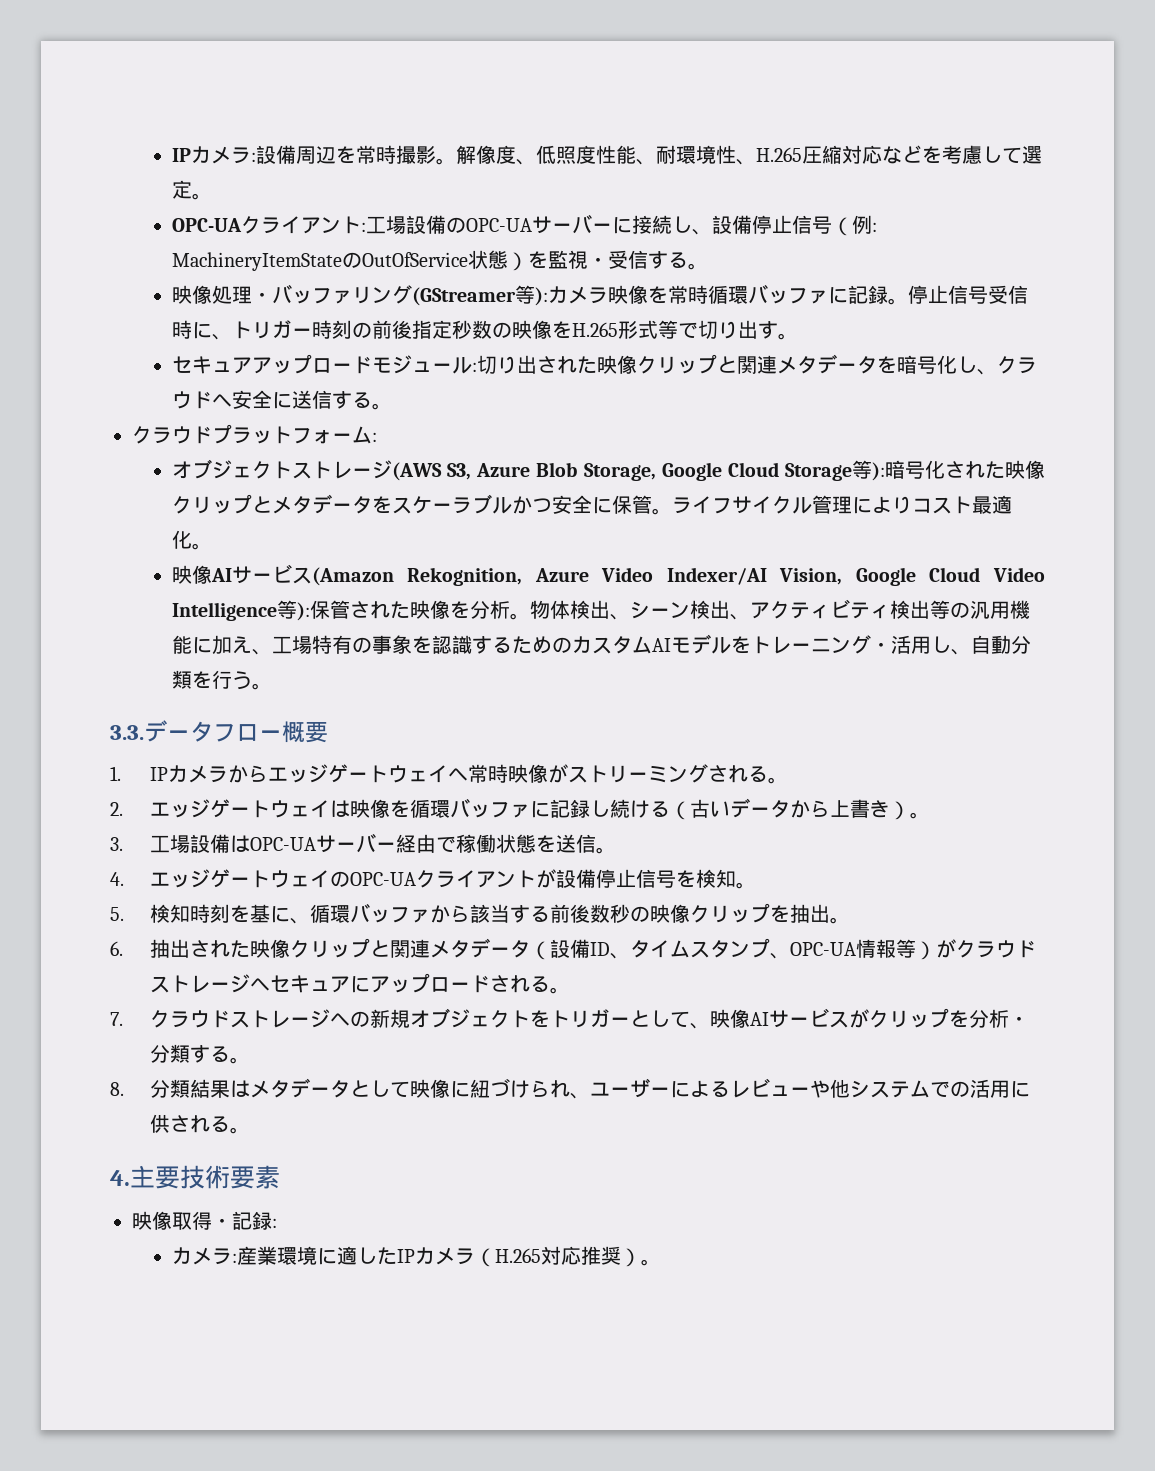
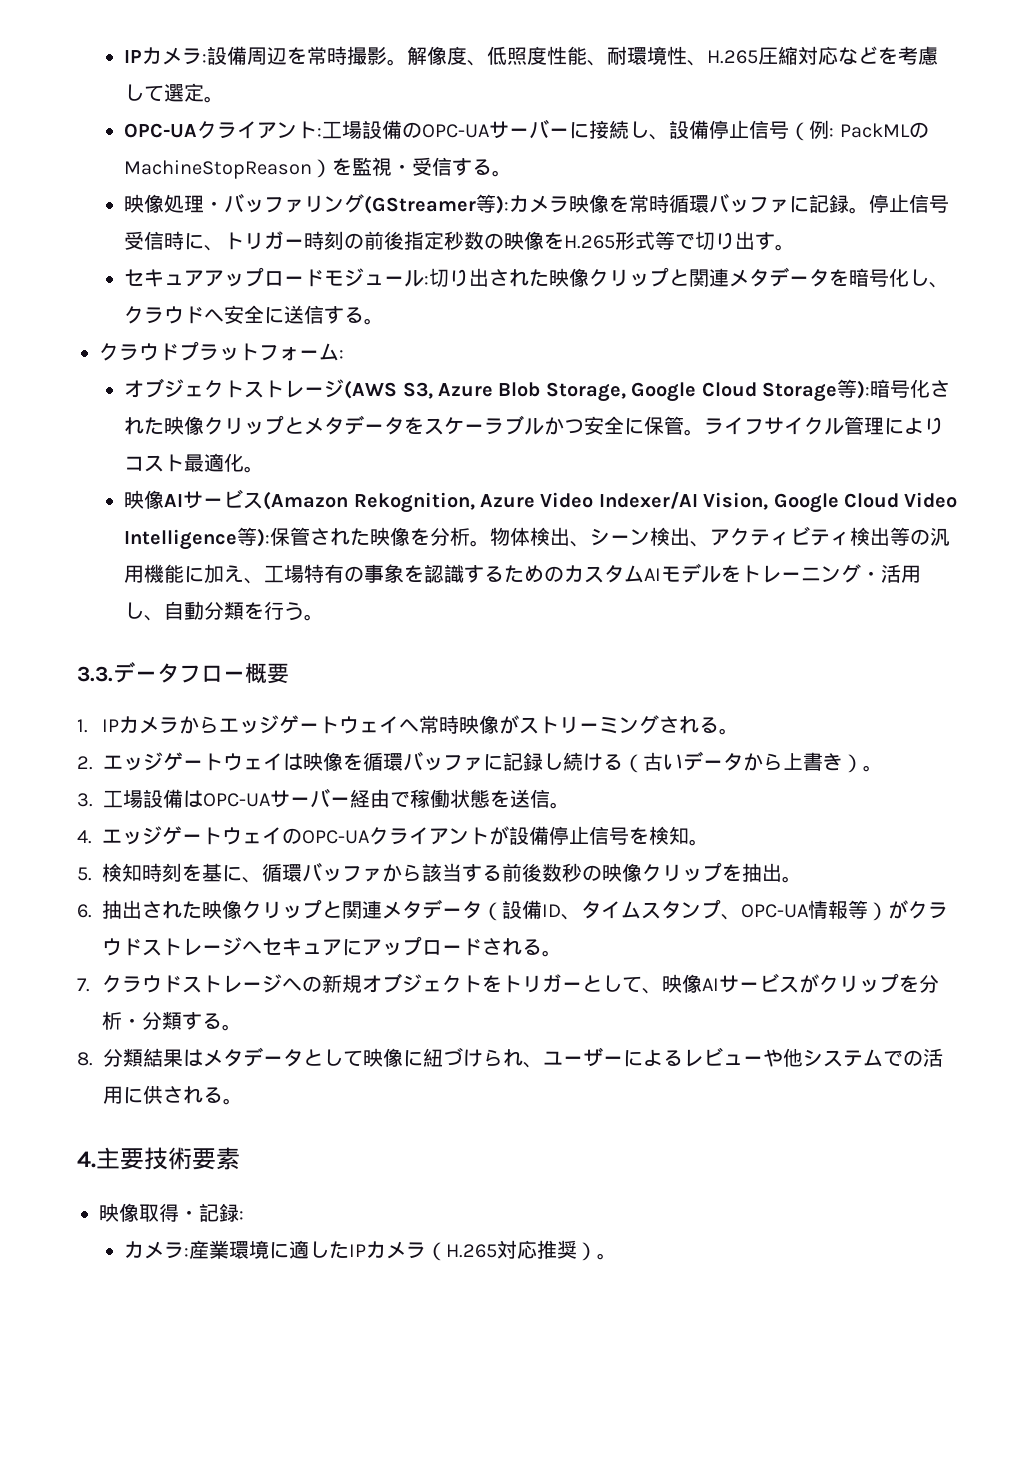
[171,250,508,271] MachineryItemStateのOutOfService状態 -> [839,122,929,138] [124,160,313,179] PackMLのMachineStopReason

